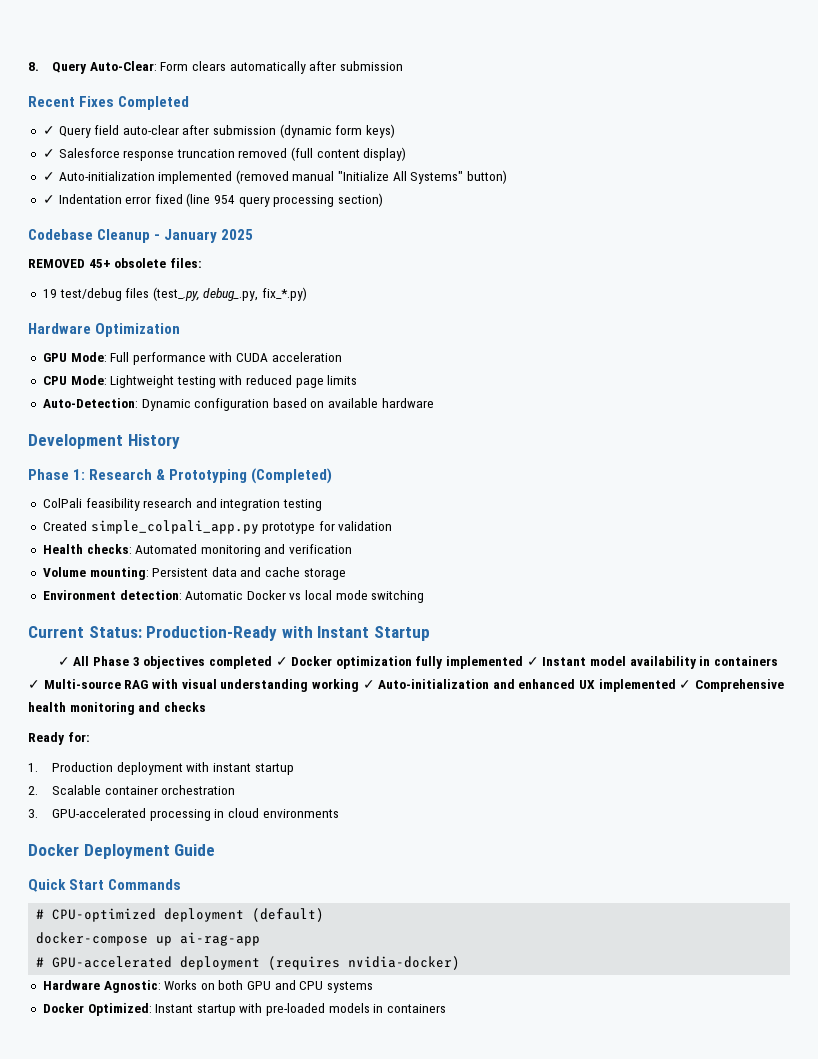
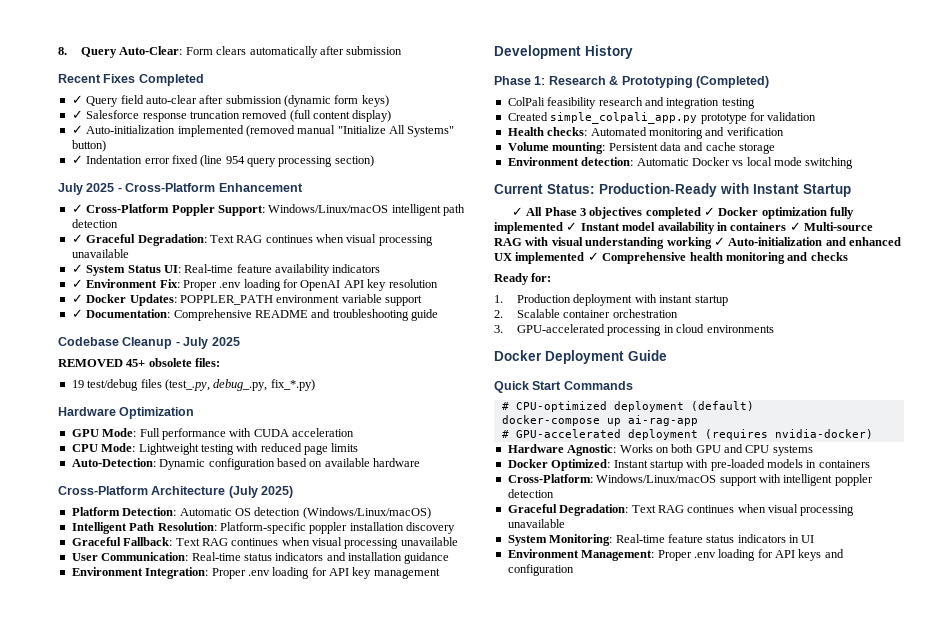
(384, 200) none -> [58,183,303,195] [71,204,465,216] [71,219,118,228] [71,234,433,246] [71,249,129,258] [71,264,381,276] [71,279,438,291] [71,294,422,306] [71,309,438,321] // July 2025 - Cross-Platform Enhancement // ✓ Cross-Platform Poppler Support: Windows/Linux/macOS intelligent path detection // ✓ Graceful Degradation: Text RAG continues when visual processing unavailable // ✓ System Status UI: Real-time feature availability indicators // ✓ Environment Fix: Proper .env loading for OpenAI API key resolution // ✓ Docker Updates: POPPLER_PATH environment variable support // ✓ Documentation: Comprehensive README and troubleshooting guide
[164,229,218,243] January -> [183,337,209,349] July
(434, 403) none -> [58,486,294,498] [71,507,431,519] [71,522,455,534] [71,537,458,549] [71,552,450,564] [71,567,440,579] // Cross-Platform Architecture (July 2025) // Platform Detection: Automatic OS detection (Windows/Linux/macOS) // Intelligent Path Resolution: Platform-specific poppler installation discovery // Graceful Fallback: Text RAG continues when visual processing unavailable // User Communication: Real-time status indicators and installation guidance // Environment Integration: Proper .env loading for API key management
(447, 1008) none -> [507,474,873,486] [507,489,554,498] [507,504,855,516] [507,519,565,528] [507,534,815,546] [507,549,844,561] [507,564,574,576] // Cross-Platform: Windows/Linux/macOS support with intelligent poppler detection // Graceful Degradation: Text RAG continues when visual processing unavailable // System Monitoring: Real-time feature status indicators in UI // Environment Management: Proper .env loading for API keys and configuration

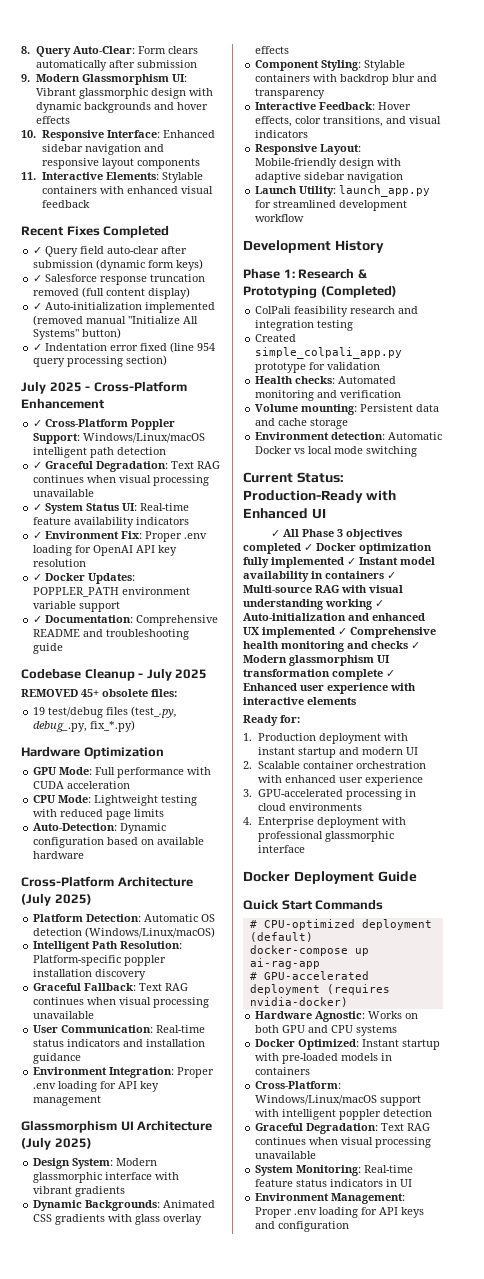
(403, 50) none -> [21,74,187,85] [35,88,213,99] [35,102,208,113] [35,116,70,124] [21,130,215,141] [41,144,164,155] [41,158,200,169] [21,172,203,183] [41,186,213,194] [41,200,90,208] // 9. Modern Glassmorphism UI: Vibrant glassmorphic design with dynamic backgrounds and hover effects // 10. Responsive Interface: Enhanced sidebar navigation and responsive layout components // 11. Interactive Elements: Stylable containers with enhanced visual feedback
(440, 573) none -> [21,1120,213,1133] [21,1137,92,1150] [33,1158,158,1169] [33,1172,180,1183] [33,1186,126,1197] [33,1200,216,1211] [33,1214,203,1225] [255,46,290,54] [255,60,406,71] [255,74,438,85] [255,88,326,99] [255,102,412,110] [255,116,442,127] [255,130,309,138] [255,144,362,155] [255,158,402,169] [255,172,404,183] [255,185,431,197] [255,200,408,211] [255,214,305,222] // Glassmorphism UI Architecture (July 2025) // Design System: Modern glassmorphic interface with vibrant gradients // Dynamic Backgrounds: Animated CSS gradients with glass overlay effects // Component Styling: Stylable containers with backdrop blur and transparency // Interactive Feedback: Hover effects, color transitions, and visual indicators // Responsive Layout: Mobile-friendly design with adaptive sidebar navigation // Launch Utility: launch_app.py for streamlined development workflow
[753,184,851,197] Instant Startup -> [243,508,326,519] Enhanced UI
(848, 256) none -> [411,642,420,649] [243,655,390,666] [243,669,395,680] [243,683,416,694] [243,697,356,705] ✓ Modern glassmorphism UI transformation complete ✓ Enhanced user experience with interactive elements
(728, 300) none -> [338,747,418,755] and modern UI
(678, 313) none -> [257,775,423,786] with enhanced user experience
(774, 329) none -> [243,817,406,828] [257,831,394,842] [257,845,305,853] // 4. Enterprise deployment with professional glassmorphic interface

